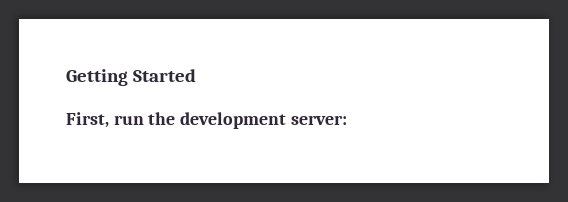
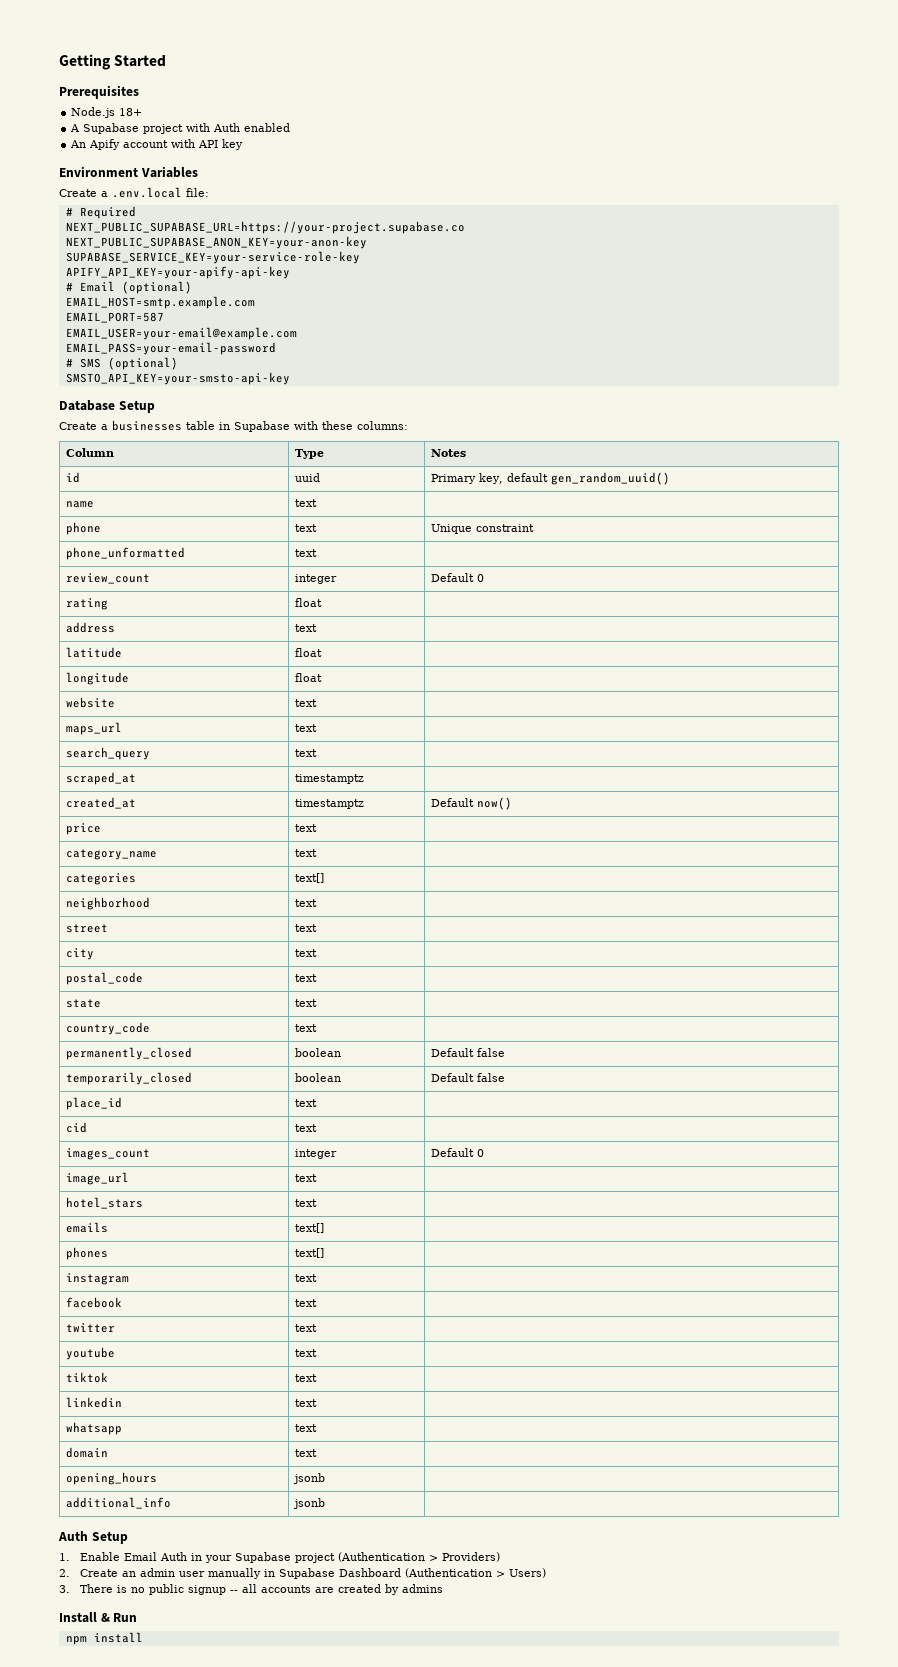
[66,112,347,129] First, run the development server: -> [59,85,139,99] [71,107,143,118] [70,123,291,134] [70,139,244,150] [59,166,198,178] [59,187,209,198] [65,206,136,219] [65,221,465,234] [65,236,367,249] [65,251,360,264] [65,266,290,279] [65,281,192,294] [65,296,255,309] [65,312,164,323] [65,327,297,340] [65,342,276,355] [65,357,178,370] [65,372,290,385] [59,400,155,413] [59,420,408,432] [65,448,114,457] [294,449,324,459] [430,449,466,457] [65,472,80,483] [294,473,320,482] [430,472,670,485] [65,501,94,508] [294,499,317,507] [65,522,101,535] [294,524,317,532] [430,524,534,534] [65,547,185,560] [294,549,317,557] [65,573,150,584] [294,574,337,584] [430,573,484,582] [65,598,108,610] [294,598,322,607] [65,622,115,633] [294,624,317,632] [65,647,122,658] [294,648,322,657] [65,672,129,685] [294,673,322,682] [65,697,115,708] [294,699,317,707] [65,722,122,735] [294,724,317,732] [65,747,150,760] [294,749,317,757] [65,772,136,785] [294,774,364,784] [65,797,136,809] [294,799,364,809] [430,797,512,810] [65,823,101,835] [294,824,317,832] [65,849,157,860] [294,849,317,857] [65,873,136,885] [294,873,324,883] [65,897,150,910] [294,899,317,907] [65,924,108,933] [294,924,317,932] [65,948,94,960] [294,949,317,957] [65,972,143,985] [294,974,317,982] [65,999,101,1008] [294,999,317,1007] [65,1022,150,1035] [294,1024,317,1032] [65,1047,192,1060] [294,1048,341,1057] [430,1048,505,1057] [65,1072,192,1085] [294,1073,341,1082] [430,1073,505,1082] [65,1097,122,1110] [294,1099,317,1107] [65,1122,87,1133] [294,1124,317,1132] [65,1148,150,1160] [294,1149,337,1159] [430,1148,484,1157] [65,1172,129,1185] [294,1174,317,1182] [65,1197,143,1209] [294,1199,317,1207] [65,1222,108,1233] [294,1223,324,1233] [65,1247,108,1260] [294,1248,324,1258] [65,1273,129,1285] [294,1274,317,1282] [65,1297,122,1308] [294,1299,317,1307] [65,1323,115,1333] [294,1324,317,1332] [65,1347,115,1360] [294,1349,317,1357] [65,1372,108,1383] [294,1374,317,1382] [65,1397,122,1408] [294,1399,317,1407] [65,1422,122,1435] [294,1424,317,1432] [65,1447,108,1458] [294,1449,317,1457] [65,1472,157,1485] [292,1473,325,1484] [65,1497,171,1509] [292,1498,325,1509] [58,1531,128,1544] [59,1552,500,1563] [59,1568,546,1579] [59,1584,443,1595] [59,1612,138,1623] [65,1632,143,1645] Prerequisites // Node.js 18+ // A Supabase project with Auth enabled // An Apify account with API key // Environment Variables // Create a .env.local file: // # Required // NEXT_PUBLIC_SUPABASE_URL=https://your-project.supabase.co // NEXT_PUBLIC_SUPABASE_ANON_KEY=your-anon-key // SUPABASE_SERVICE_KEY=your-service-role-key // APIFY_API_KEY=your-apify-api-key // # Email (optional) // EMAIL_HOST=smtp.example.com // EMAIL_PORT=587 // EMAIL_USER=your-email@example.com // EMAIL_PASS=your-email-password // # SMS (optional) // SMSTO_API_KEY=your-smsto-api-key // Database Setup // Create a businesses table in Supabase with these columns: // Column | Type | Notes // id | uuid | Primary key, default gen_random_uuid() // name | text | // phone | text | Unique constraint // phone_unformatted | text | // review_count | integer | Default 0 // rating | float | // address | text | // latitude | float | // longitude | float | // website | text | // maps_url | text | // search_query | text | // scraped_at | timestamptz | // created_at | timestamptz | Default now() // price | text | // category_name | text | // categories | text[] | // neighborhood | text | // street | text | // city | text | // postal_code | text | // state | text | // country_code | text | // permanently_closed | boolean | Default false // temporarily_closed | boolean | Default false // place_id | text | // cid | text | // images_count | integer | Default 0 // image_url | text | // hotel_stars | text | // emails | text[] | // phones | text[] | // instagram | text | // facebook | text | // twitter | text | // youtube | text | // tiktok | text | // linkedin | text | // whatsapp | text | // domain | text | // opening_hours | jsonb | // additional_info | jsonb | // Auth Setup // 1. Enable Email Auth in your Supabase project (Authentication > Providers) // 2. Create an admin user manually in Supabase Dashboard (Authentication > Users) // 3. There is no public signup -- all accounts are created by admins // Install & Run // npm install

